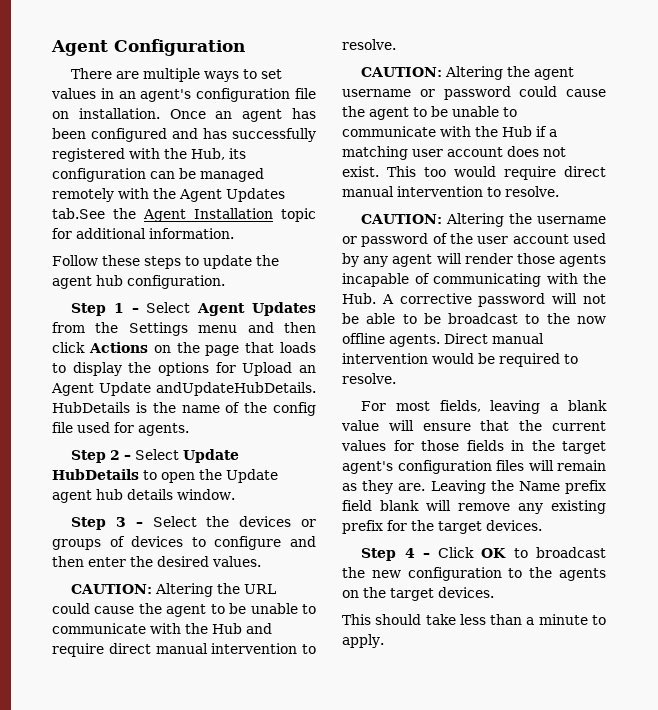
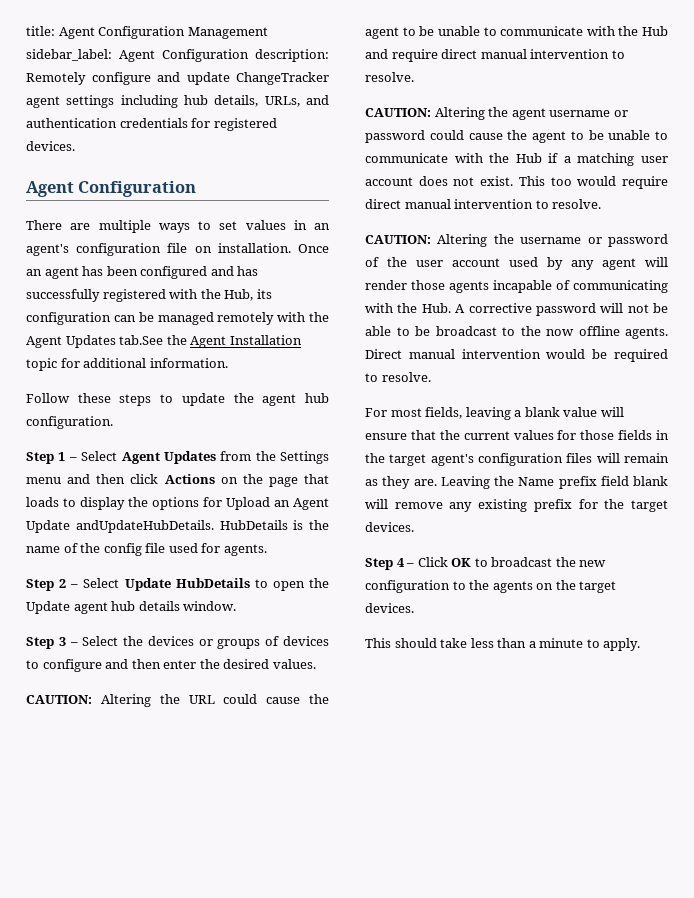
(51, 48) none -> [26,26,268,39] [26,49,329,62] [26,72,329,85] [26,95,330,108] [26,118,277,131] [26,141,75,151] title: Agent Configuration Management sidebar_label: Agent Configuration description: Remotely configure and update ChangeTracker agent settings including hub details, URLs, and authentication credentials for registered devices. //

